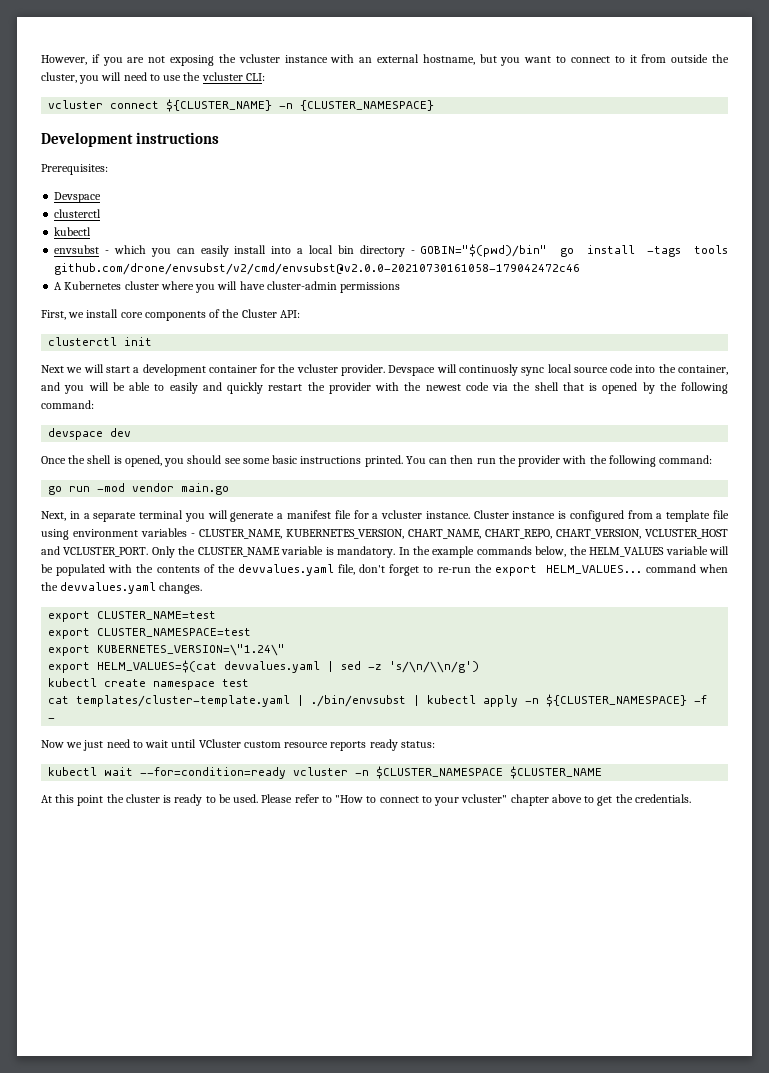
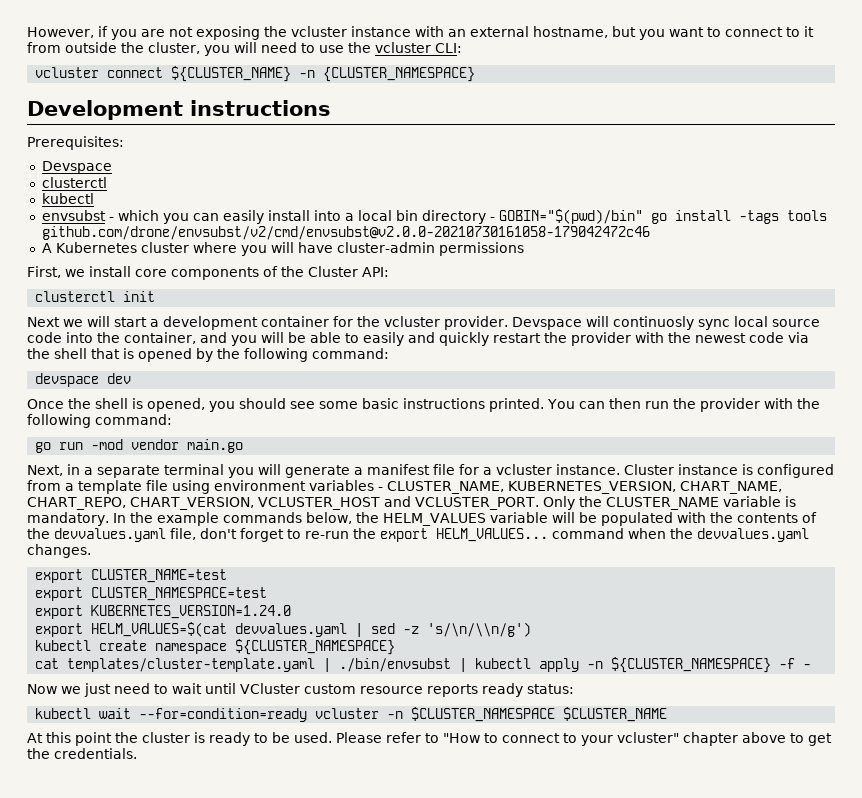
[97,644,286,656] KUBERNETES_VERSION=\"1.24\" -> [91,605,292,619] KUBERNETES_VERSION=1.24.0
[222,679,250,687] test -> [235,639,396,655] ${CLUSTER_NAMESPACE}

